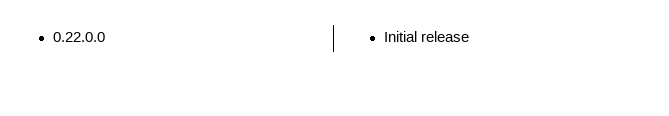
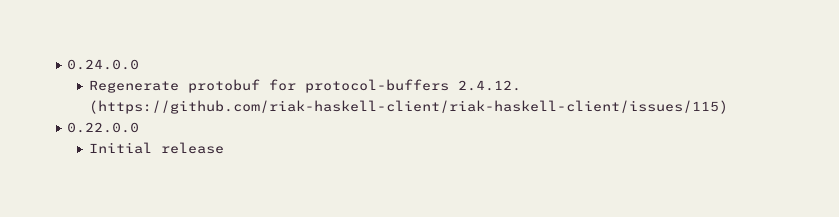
(52, 37) none -> [67,59,140,70] [88,79,521,93] [88,100,728,114] 0.24.0.0 // Regenerate protobuf for protocol-buffers 2.4.12. (https://github.com/riak-haskell-client/riak-haskell-client/issues/115) //

